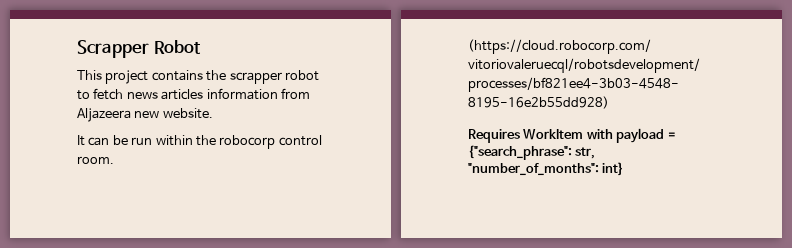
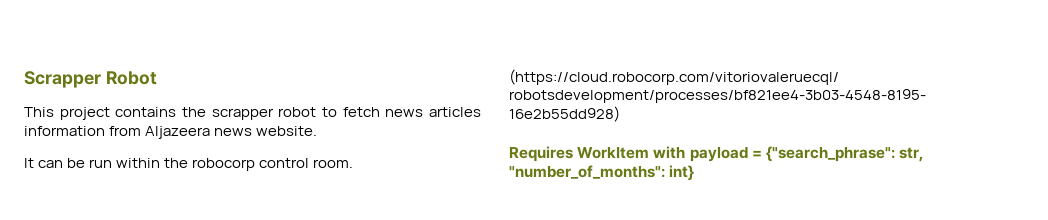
[134,111,160,118] new -> [214,128,253,136] news

